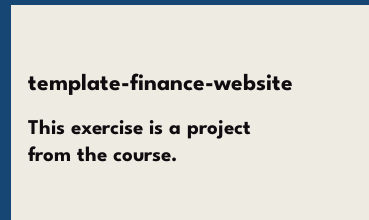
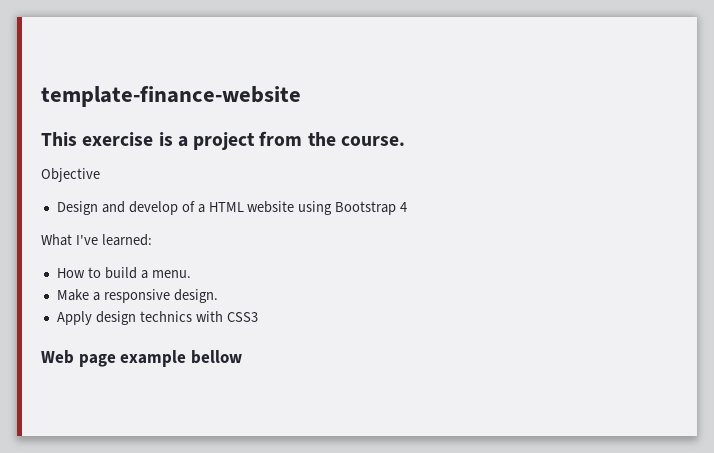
(177, 157) none -> [41,168,100,182] [56,201,408,215] [41,234,152,246] [56,267,191,279] [56,289,218,303] [56,311,258,325] [41,350,242,367] // Objective // Design and develop of a HTML website using Bootstrap 4 // What I've learned: // How to build a menu. // Make a responsive design. // Apply design technics with CSS3 // Web page example bellow

